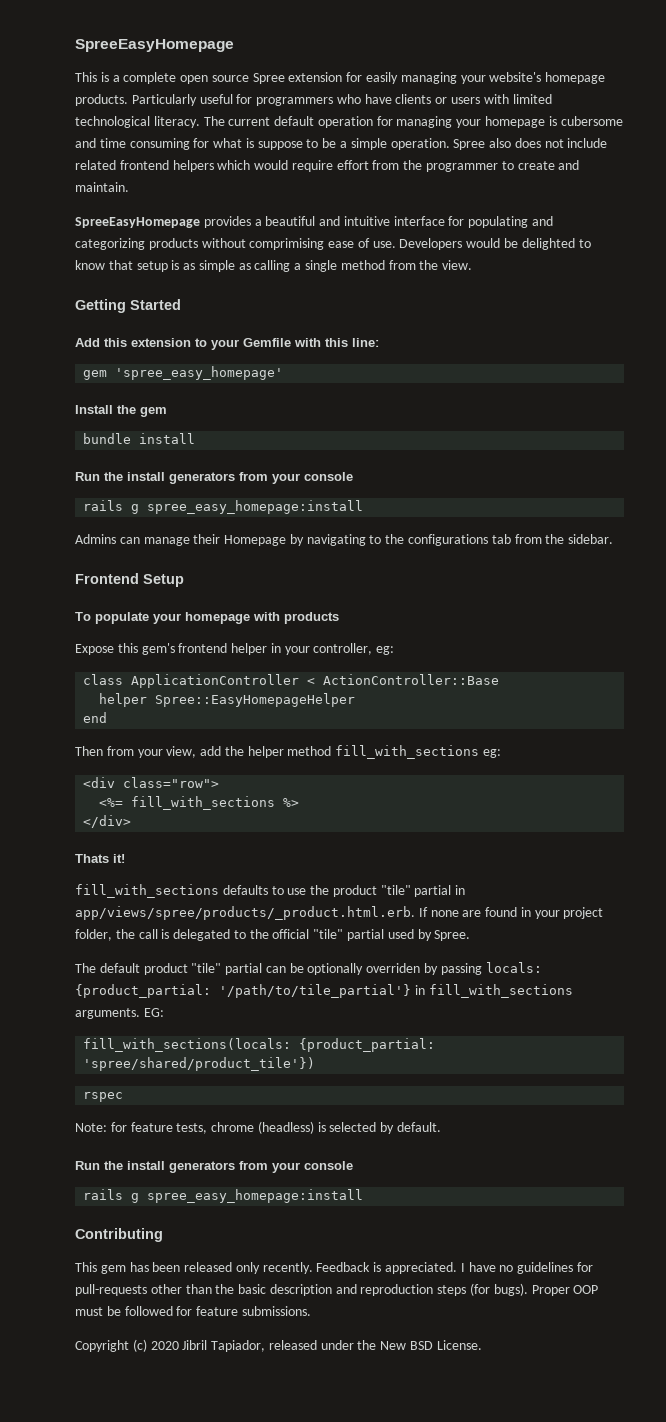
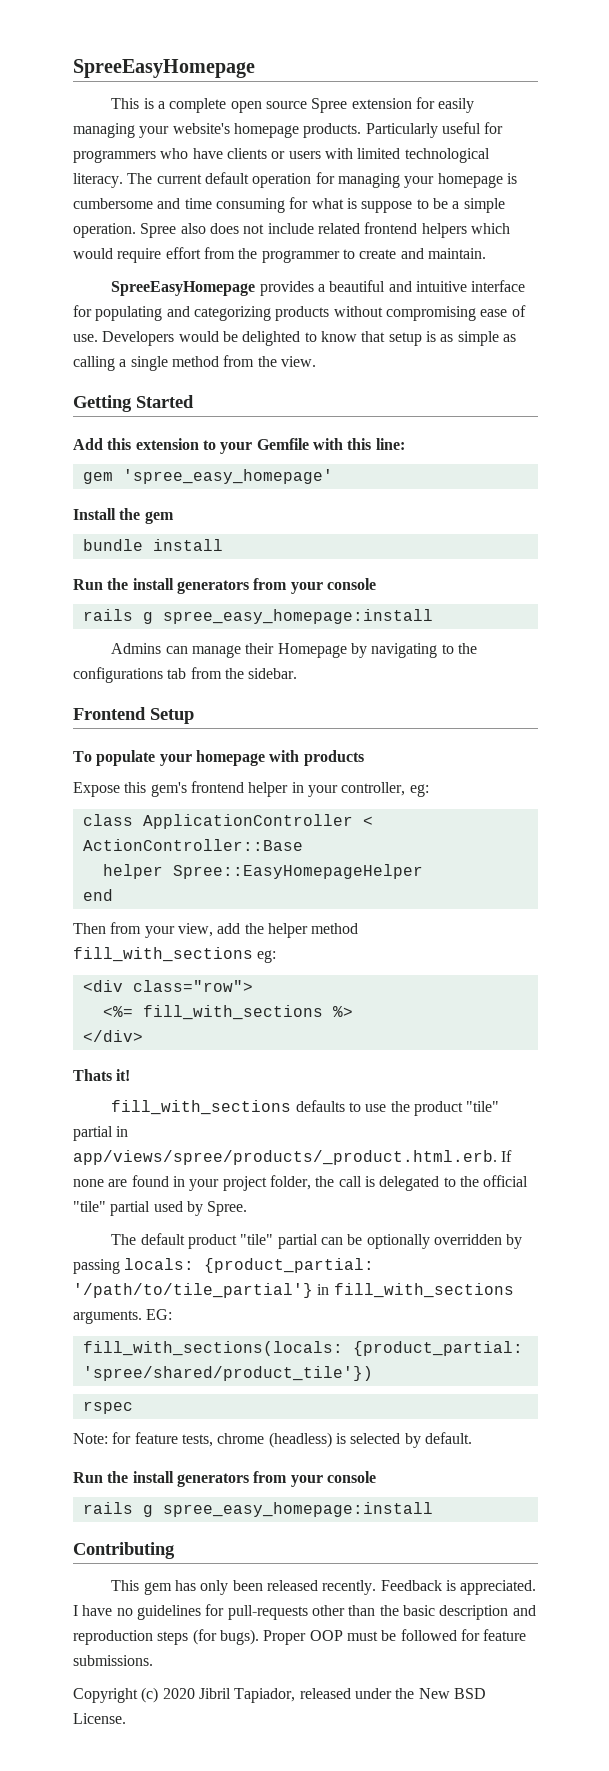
[560,116,623,126] cubersome -> [73,198,153,209] cumbersome
[249,238,325,250] comprimising -> [385,306,476,321] compromising
[366,963,421,973] overriden -> [434,1234,503,1245] overridden
(149, 1267) none -> [200,1580,229,1595] only
[235,1262,260,1274] only -> (319, 1585) none

